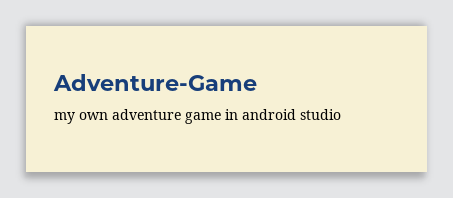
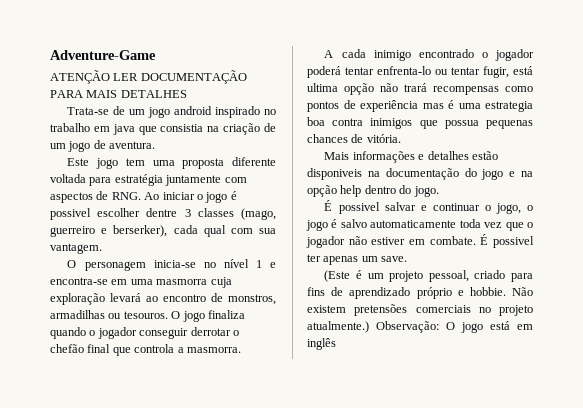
[54,109,341,124] my own adventure game in android studio -> [50,70,247,84] [50,90,187,98] [67,106,276,118] [50,123,276,135] [50,140,156,152] [67,157,276,169] [50,174,247,186] [50,191,237,203] [50,208,276,220] [50,225,276,237] [50,243,102,254] [67,259,276,271] [50,277,232,288] [50,293,276,305] [50,310,245,322] [50,327,239,339] [50,344,241,356] [324,49,534,61] [307,66,533,78] [307,83,533,95] [307,100,533,112] [307,117,533,129] [307,134,401,143] [324,151,498,163] [307,168,533,180] [307,185,439,197] [324,200,533,214] [306,219,533,231] [306,234,534,248] [307,254,408,265] [324,270,533,282] [307,287,533,299] [307,304,533,316] [307,321,533,333] [307,338,336,350] ATENÇÃO LER DOCUMENTAÇÃO PARA MAIS DETALHES // Trata-se de um jogo android inspirado no trabalho em java que consistia na criação de um jogo de aventura. // Este jogo tem uma proposta diferente voltada para estratégia juntamente com aspectos de RNG. Ao iniciar o jogo é possivel escolher dentre 3 classes (mago, guerreiro e berserker), cada qual com sua vantagem. // O personagem inicia-se no nível 1 e encontra-se em uma masmorra cuja exploração levará ao encontro de monstros, armadilhas ou tesouros. O jogo finaliza quando o jogador conseguir derrotar o chefão final que controla a masmorra. // A cada inimigo encontrado o jogador poderá tentar enfrenta-lo ou tentar fugir, está ultima opção não trará recompensas como pontos de experiência mas é uma estrategia boa contra inimigos que possua pequenas chances de vitória. // Mais informações e detalhes estão disponiveis na documentação do jogo e na opção help dentro do jogo. // É possivel salvar e continuar o jogo, o jogo é salvo automaticamente toda vez que o jogador não estiver em combate. É possivel ter apenas um save. // (Este é um projeto pessoal, criado para fins de aprendizado próprio e hobbie. Não existem pretensões comerciais no projeto atualmente.) Observação: O jogo está em inglês

